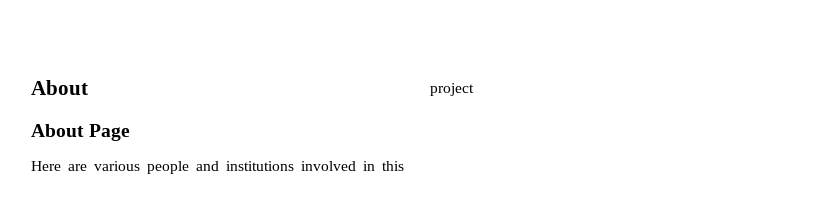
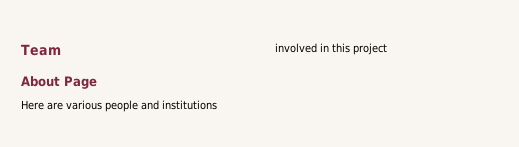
[31,80,88,95] About -> [21,44,61,56] Team

